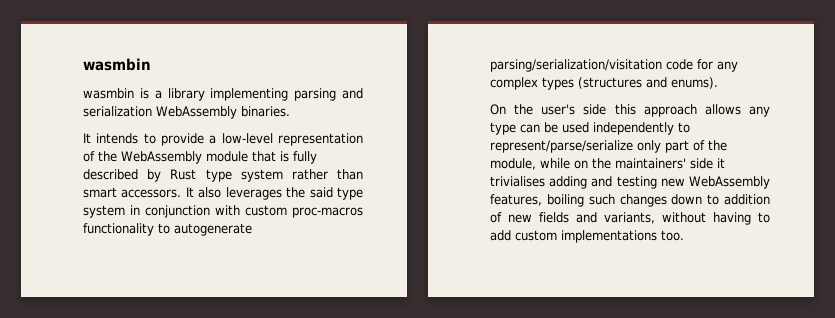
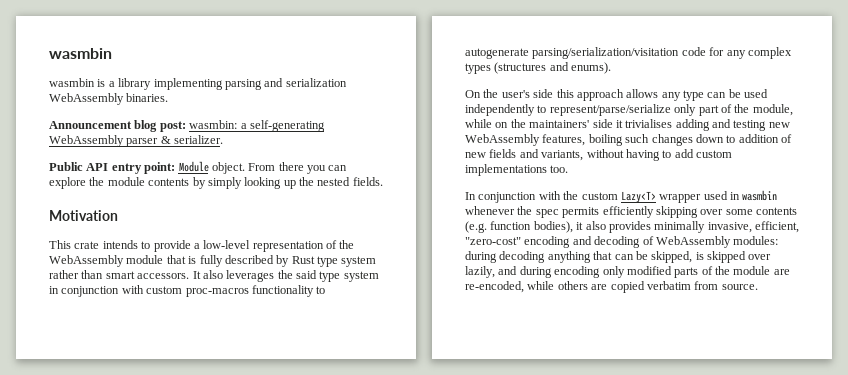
[83,133,91,143] It -> [49,120,325,132] [49,135,224,147] [49,161,348,174] [49,177,383,189] [49,210,118,221] [49,240,100,249] Announcement blog post: wasmbin: a self-generating WebAssembly parser & serializer. // Public API entry point: Module object. From there you can explore the module contents by simply looking up the nested fields. // Motivation // This crate
(684, 235) none -> [465,190,778,203] [465,206,797,218] [465,221,799,233] [465,236,779,248] [465,251,772,263] [465,266,790,278] [465,281,758,293] // In conjunction with the custom Lazy<T> wrapper used in wasmbin whenever the spec permits efficiently skipping over some contents (e.g. function bodies), it also provides minimally invasive, efficient, "zero-cost" encoding and decoding of WebAssembly modules: during decoding anything that can be skipped, is skipped over lazily, and during encoding only modified parts of the module are re-encoded, while others are copied verbatim from source.

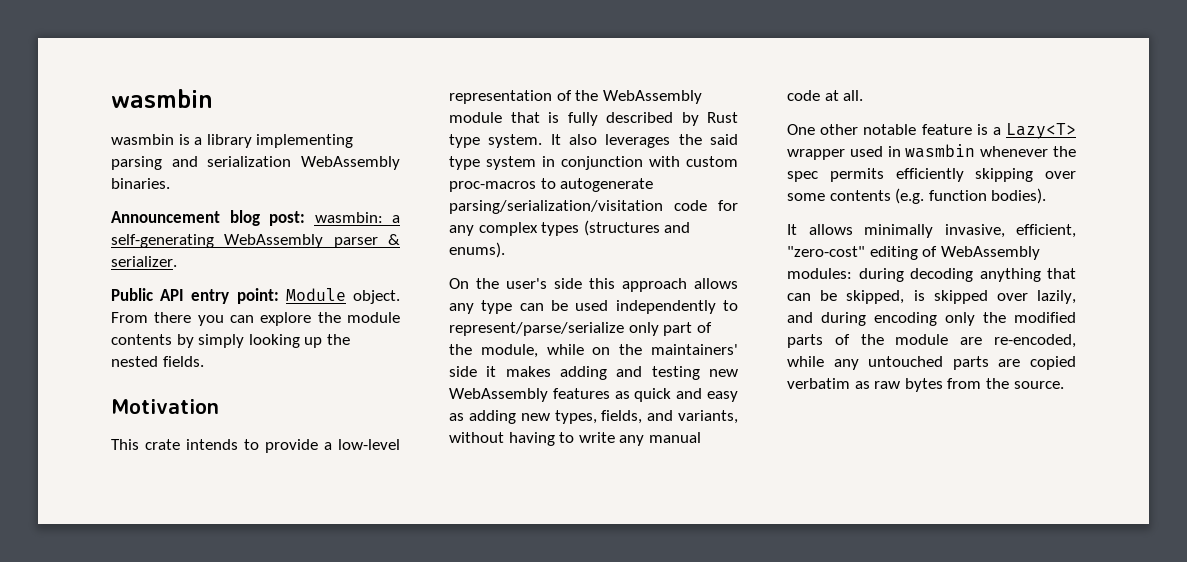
[341,256,377,267] [49,270,190,279] system rather than smart accessors. -> [488,134,543,148] system.
[251,285,314,297] functionality -> (536, 186) none
[625,119,673,128] trivialises -> [505,366,551,377] makes
[542,134,792,146] [465,149,517,158] features, boiling such changes down to addition of new fields -> [552,388,738,402] [449,410,643,424] features as quick and easy as adding new types, fields,
[674,149,732,158] [465,164,569,176] [465,191,618,203] add custom implementations too. // In conjunction with the custom -> [578,432,701,446] [787,90,864,101] [787,124,1001,135] write any manual code at all. // One other notable feature is a
[533,221,651,233] bodies), it also provides -> [991,188,1047,204] [787,224,853,235] bodies). // It allows
[524,236,641,248] encoding and decoding -> [869,246,918,260] editing
(625, 272) none -> [983,312,1006,323] the
[557,281,719,293] others are copied verbatim from -> [833,356,1076,370] [787,378,1009,392] any untouched parts are copied verbatim as raw bytes from the

